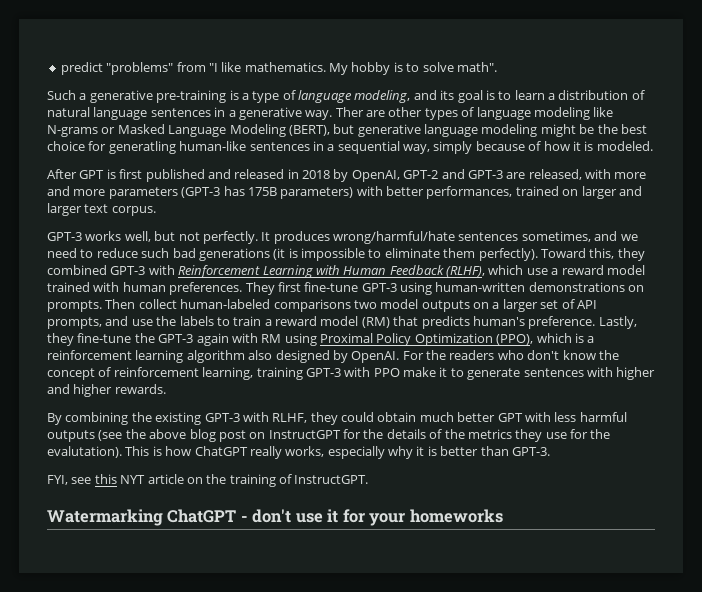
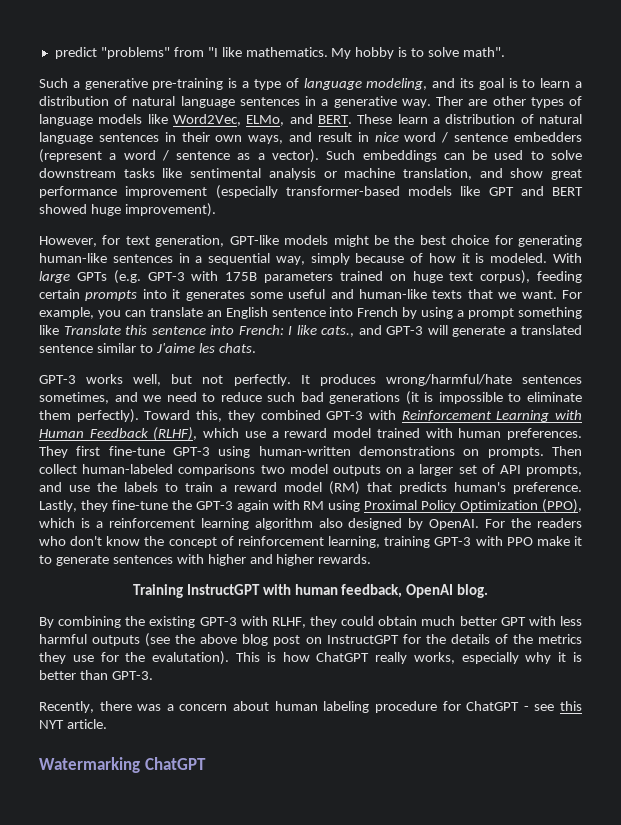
[533,107,614,120] [47,124,538,137] modeling like N-grams or Masked Language Modeling (BERT), but generative language modeling -> [98,114,582,126] [39,132,583,144] [39,149,582,163] [39,168,582,180] [39,185,583,199] [39,203,216,217] [39,235,329,247] models like Word2Vec, ELMo, and BERT. These learn a distribution of natural language sentences in their own ways, and result in nice word / sentence embedders (represent a word / sentence as a vector). Such embeddings can be used to solve downstream tasks like sentimental analysis or machine translation, and show great performance improvement (especially transformer-based models like GPT and BERT showed huge improvement). // However, for text generation, GPT-like models
[108,141,176,154] generatling -> [518,235,583,247] generating
[47,169,647,182] [47,186,642,199] [47,203,156,216] // After GPT is first published and released in 2018 by OpenAI, GPT-2 and GPT-3 are released, with more and more parameters (GPT-3 has 175B parameters) with better performances, trained on larger and larger text corpus. -> [553,253,582,263] [39,270,582,284] [39,289,582,301] [39,307,582,319] [39,325,582,337] [39,343,256,353] With large GPTs (e.g. GPT-3 with 175B parameters trained on huge text corpus), feeding certain prompts into it generates some useful and human-like texts that we want. For example, you can translate an English sentence into French by using a prompt something like Translate this sentence into French: I like cats., and GPT-3 will generate a translated sentence similar to J'aime les chats.
(166, 389) none -> [132,584,489,598] // Training InstructGPT with human feedback, OpenAI blog.
[47,474,369,487] [47,509,503,526] FYI, see this NYT article on the training of InstructGPT. // Watermarking ChatGPT - don't use it for your homeworks -> [39,701,583,713] [39,719,107,729] [39,757,206,773] Recently, there was a concern about human labeling procedure for ChatGPT - see this NYT article. // Watermarking ChatGPT

